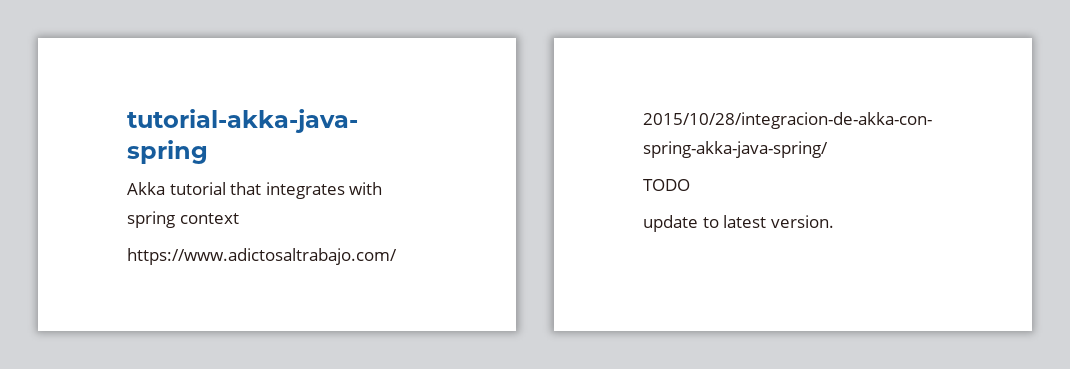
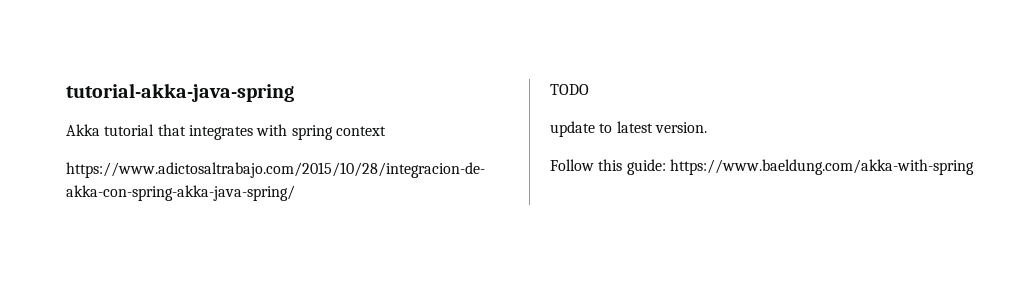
(834, 221) none -> [550,159,974,175] // Follow this guide: https://www.baeldung.com/akka-with-spring

